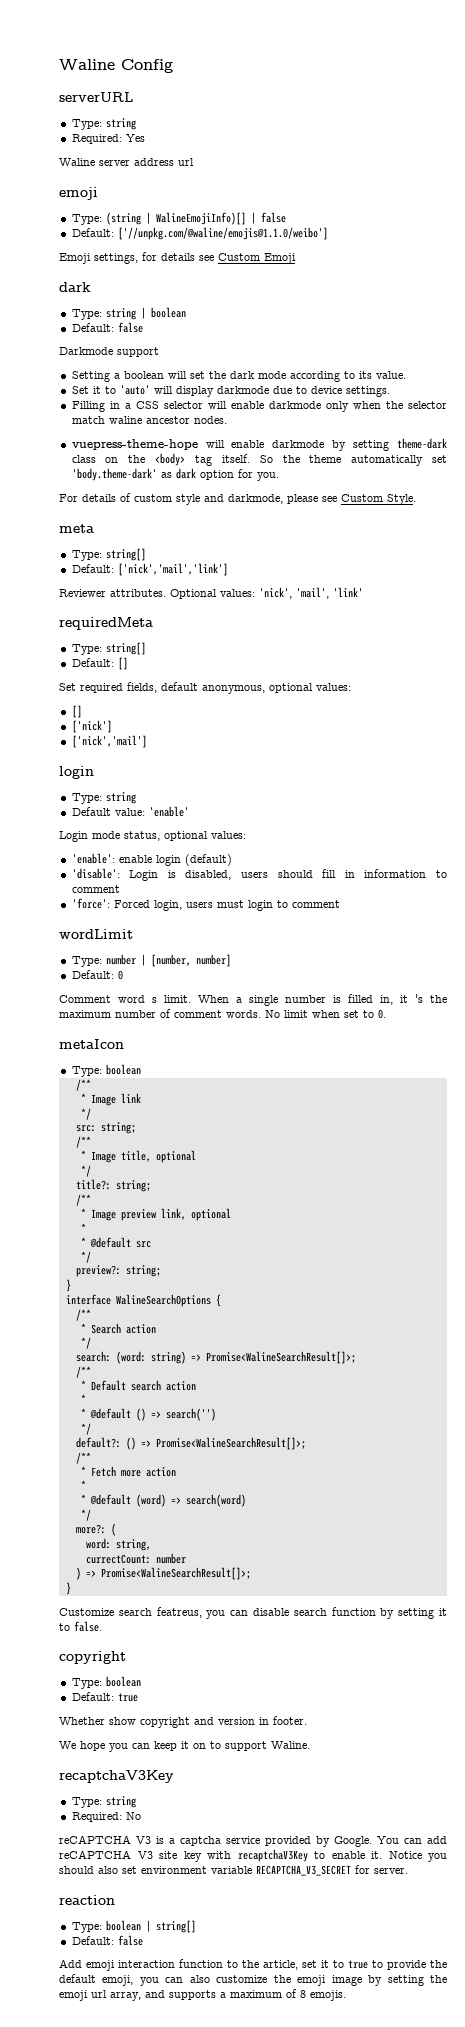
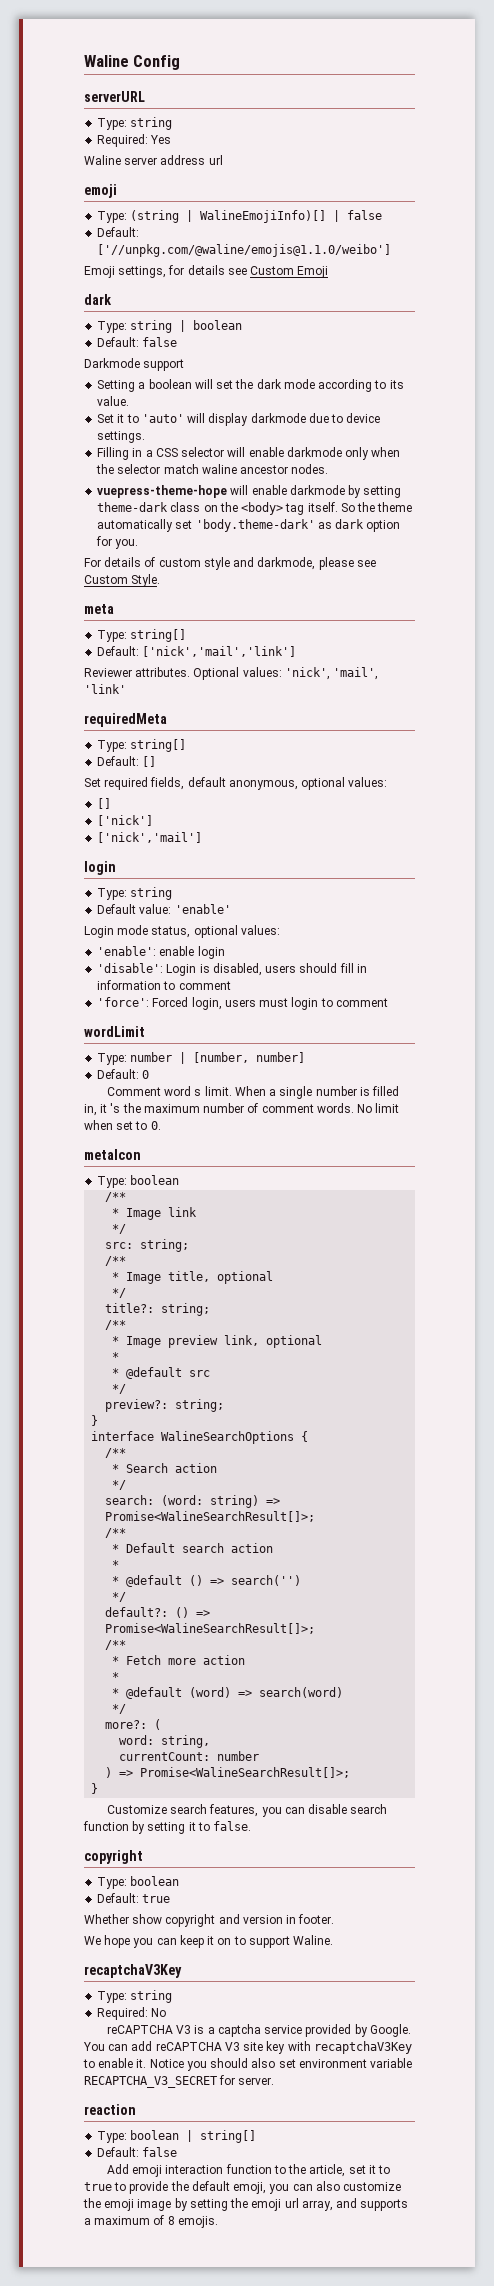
[184,854,232,866] (default) -> (225, 952) none
[85,1554,151,1564] currectCount: -> [119,1752,211,1761] currentCount:
[156,1607,202,1618] featreus, -> [209,1804,259,1817] features,

